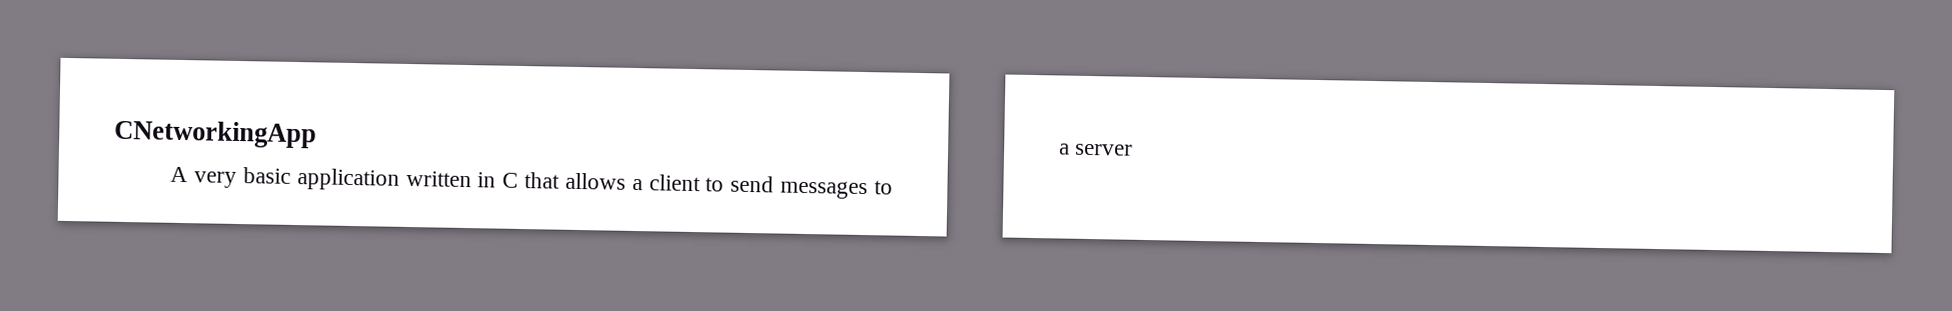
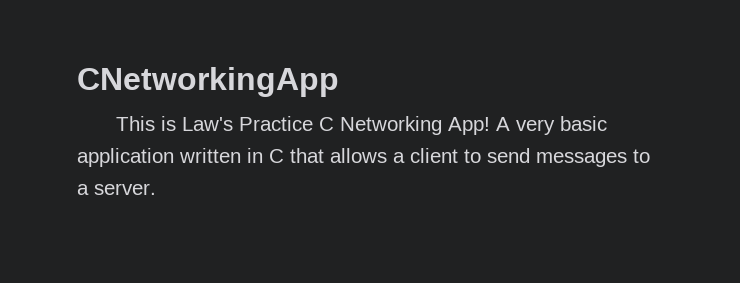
(317, 134) none -> [115,116,490,135] This is Law's Practice C Networking App!
[1075,143,1134,156] server -> [94,183,156,195] server.

